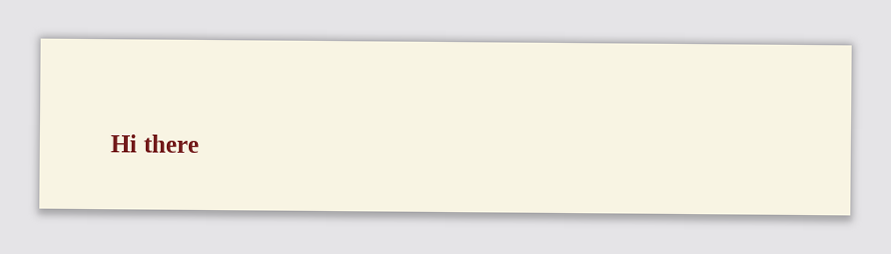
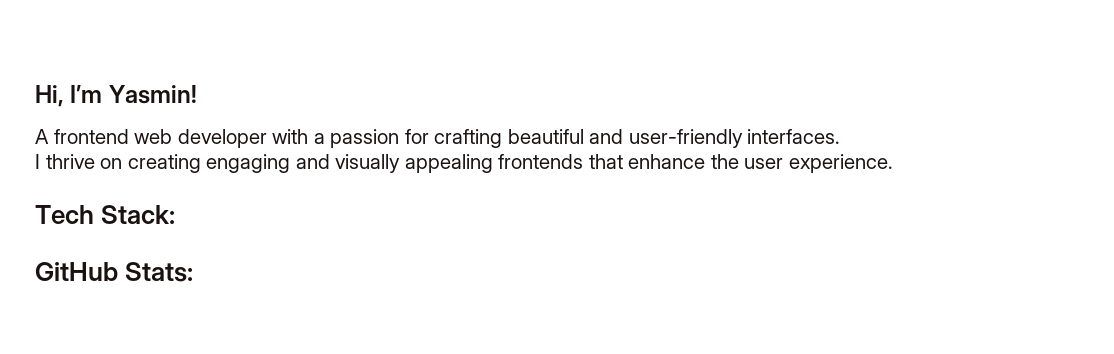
[110,134,199,153] Hi there -> [35,85,197,107] [35,129,841,148] [35,154,893,173] [35,205,176,224] [35,262,194,282] Hi, I’m Yasmin! // A frontend web developer with a passion for crafting beautiful and user-friendly interfaces. // I thrive on creating engaging and visually appealing frontends that enhance the user experience. // Tech Stack: // GitHub Stats:

